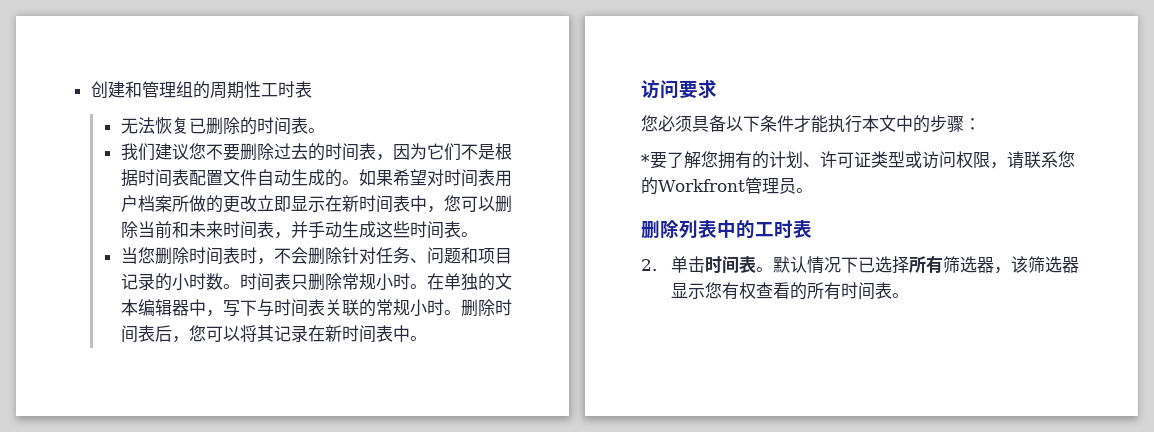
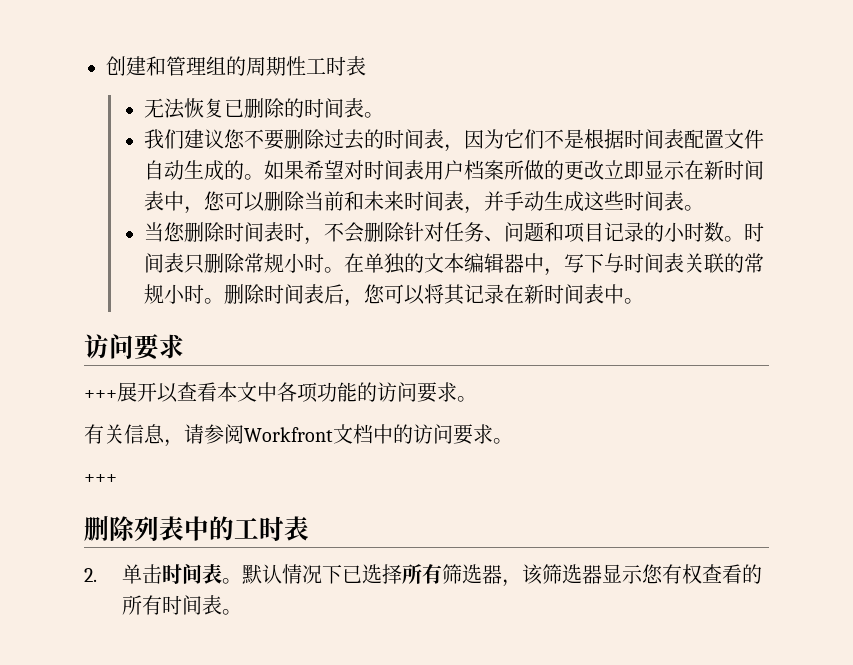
[641,115,981,133] [641,151,1075,169] [641,177,813,195] 您必须具备以下条件才能执行本文中的步骤： // *要了解您拥有的计划、许可证类型或访问权限，请联系您的Workfront管理员。 -> [84,382,477,403] [84,424,513,447] [84,474,117,484] +++展开以查看本文中各项功能的访问要求。 // 有关信息，请参阅Workfront文档中的访问要求。 // +++

